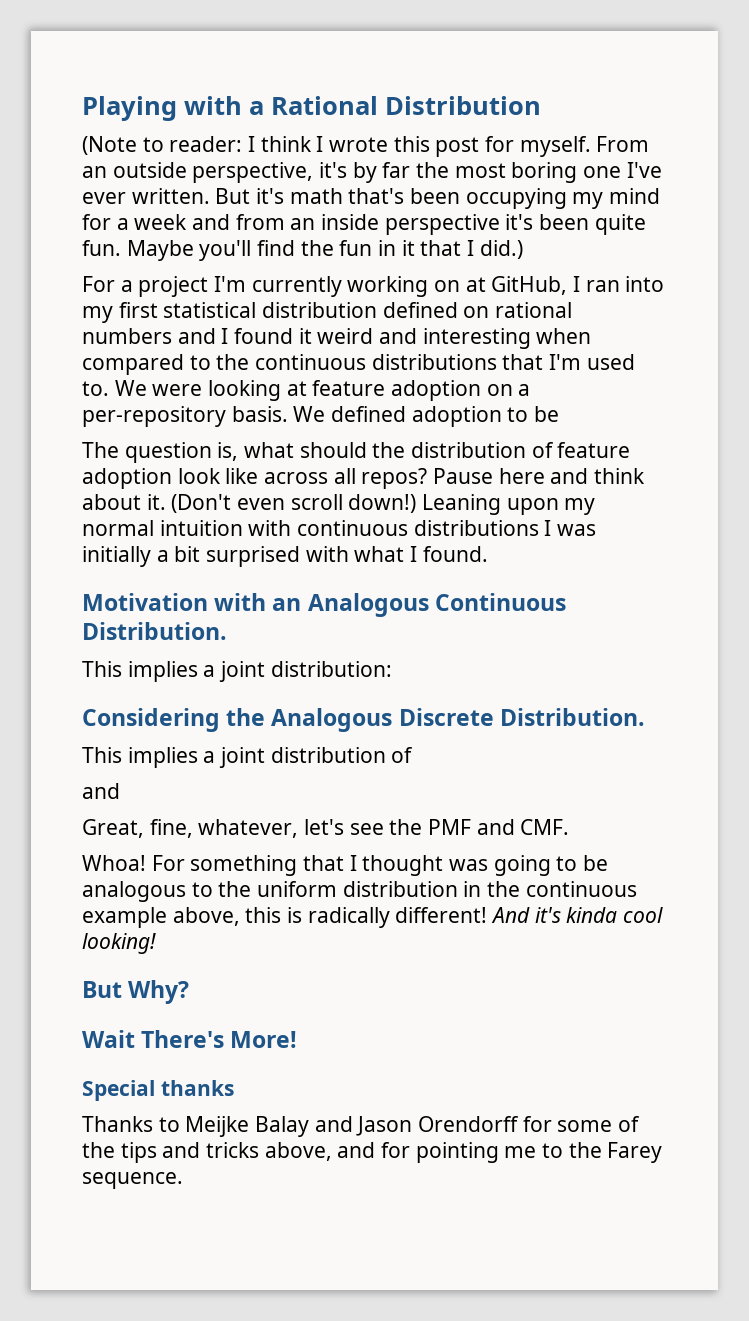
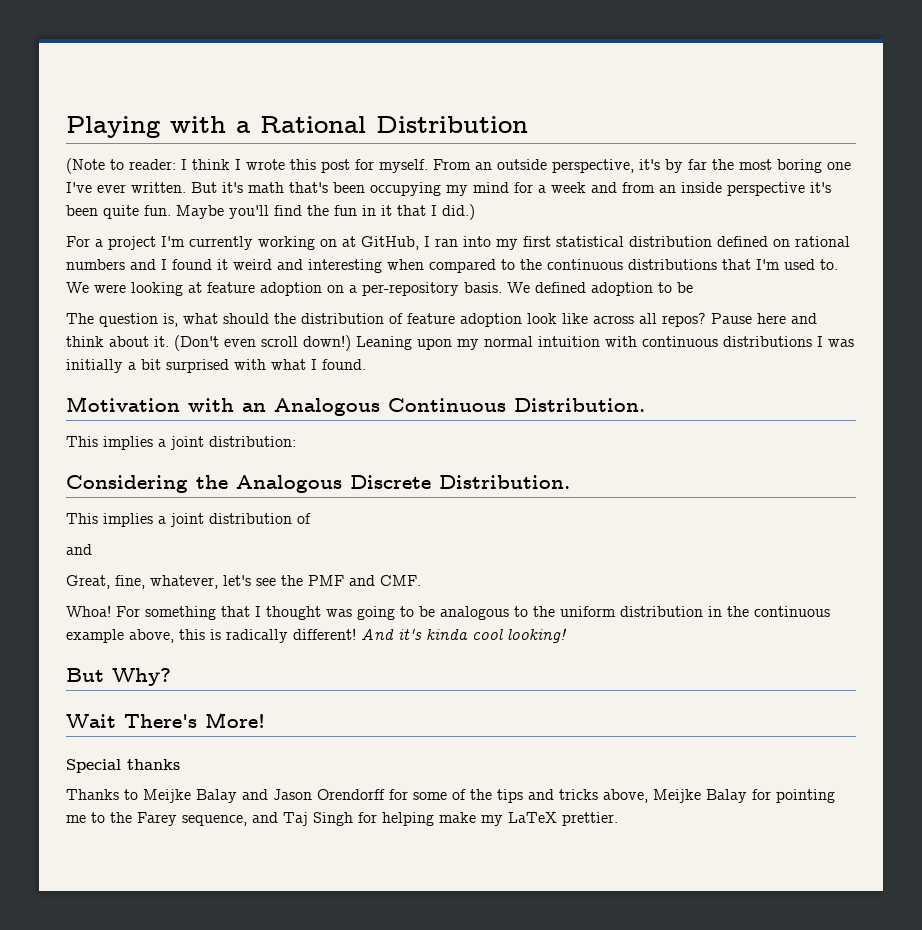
[337,1142,376,1158] and -> [653,789,747,803] Meijke Balay
[82,1172,183,1189] sequence. -> [182,812,618,826] sequence, and Taj Singh for helping make my LaTeX prettier.

